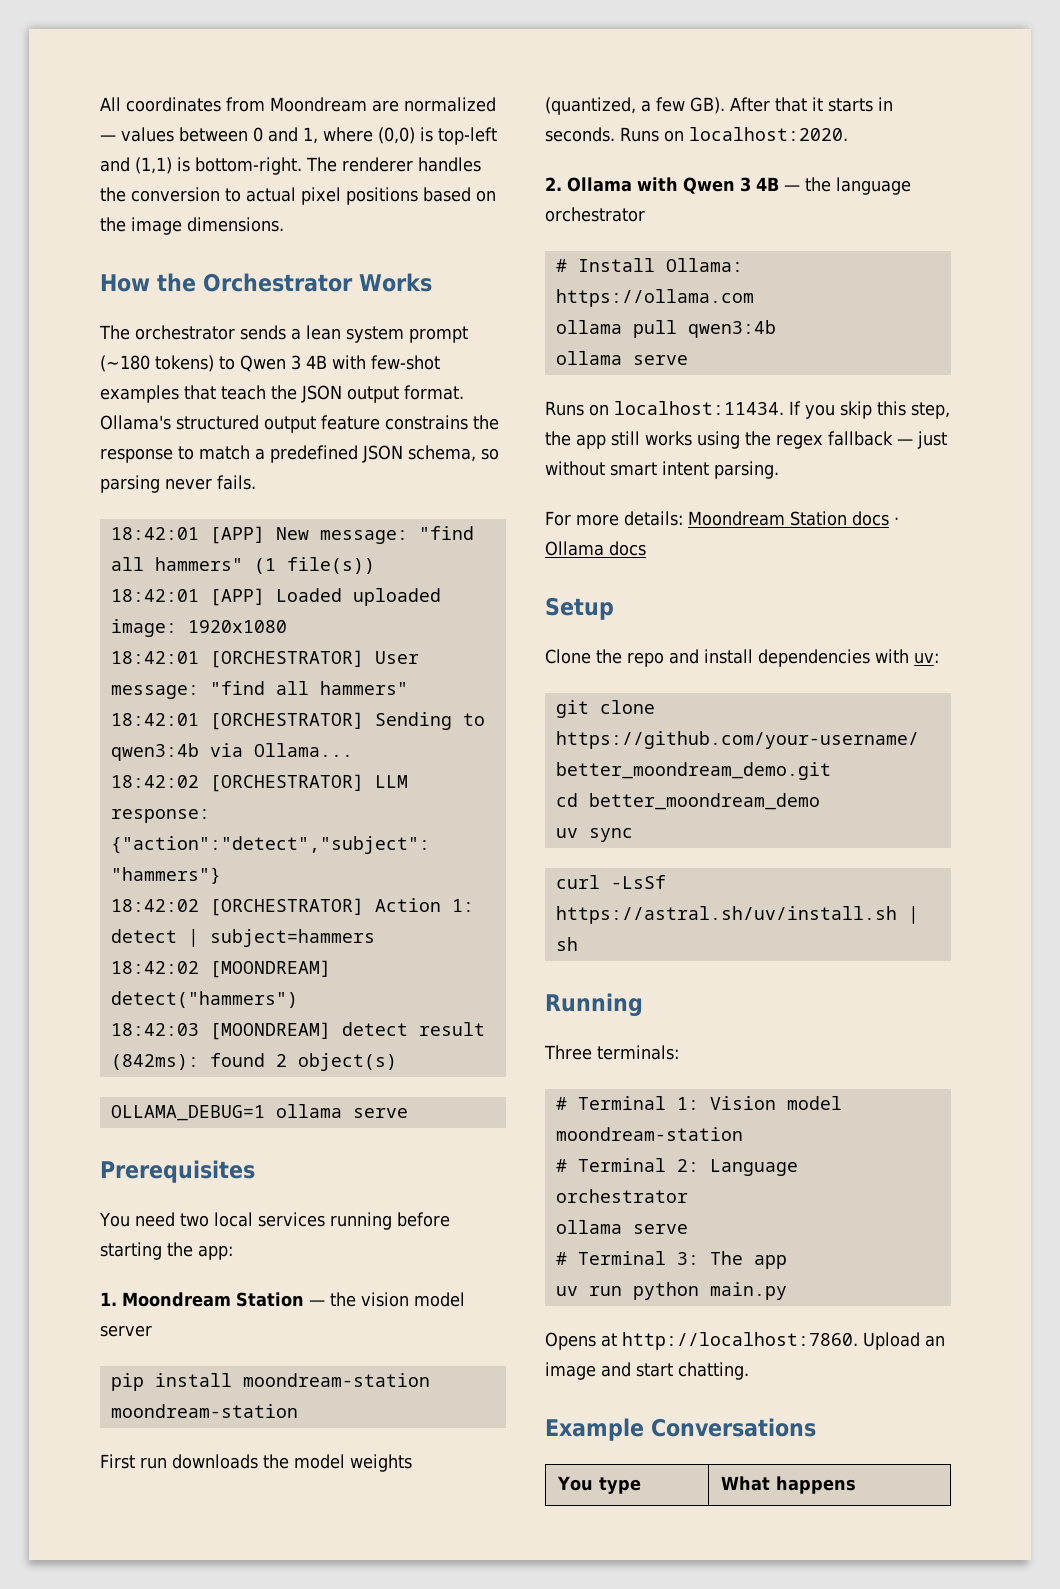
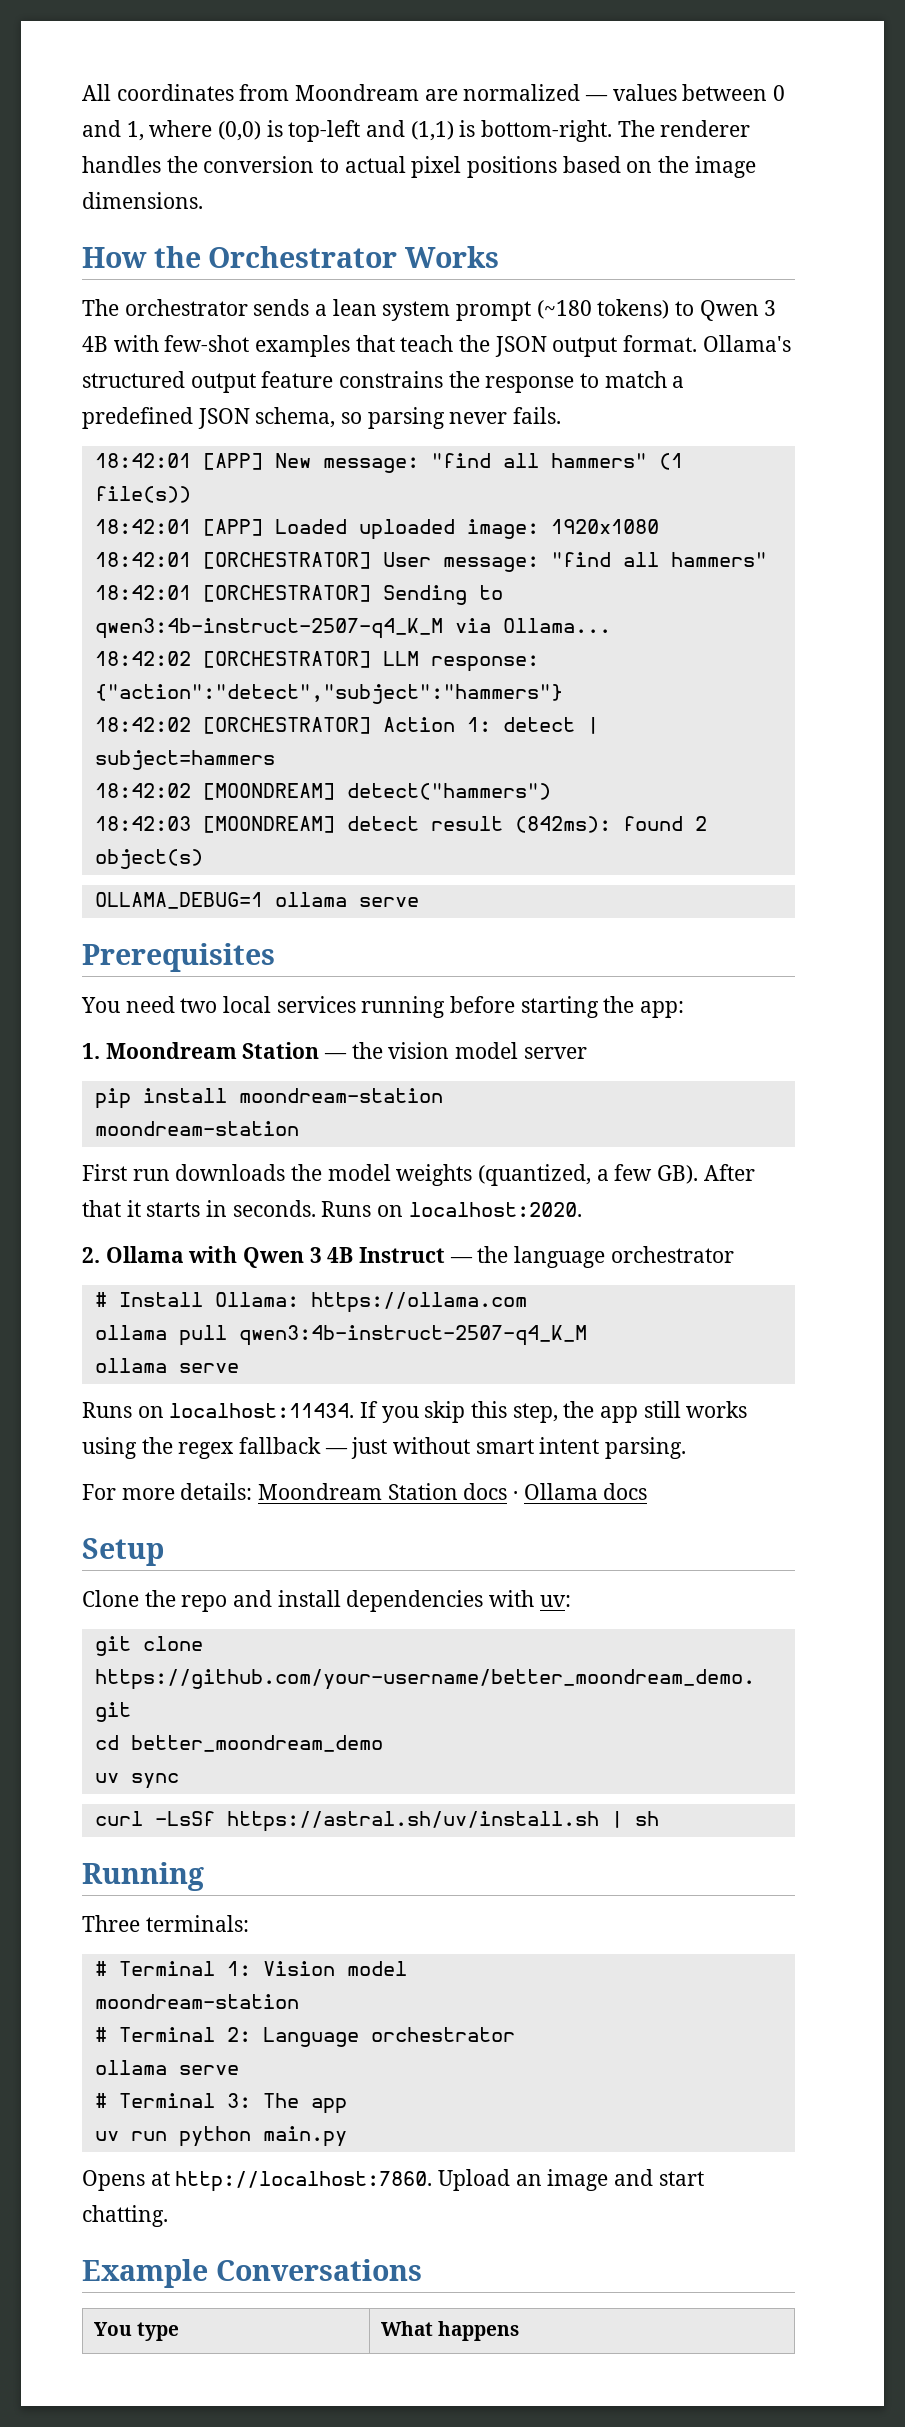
[110,743,199,761] qwen3:4b -> [94,618,443,639] qwen3:4b-instruct-2507-q4_K_M
(779, 184) none -> [359,1247,446,1263] Instruct
[687,320,776,338] qwen3:4b -> [238,1325,587,1346] qwen3:4b-instruct-2507-q4_K_M

